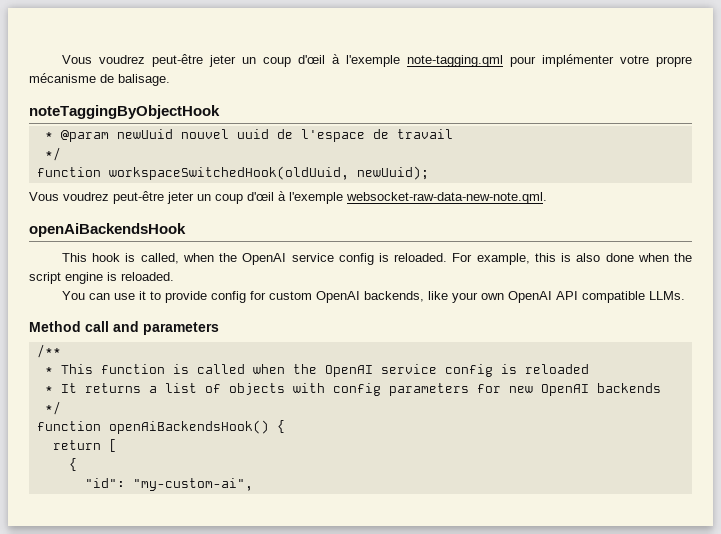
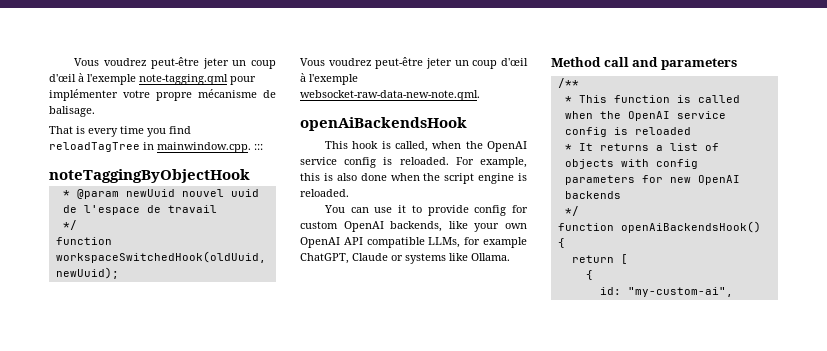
(170, 80) none -> [49,126,191,137] [49,142,263,153] // That is every time you find reloadTagTree in mainwindow.cpp. :::
[648,291,685,300] LLMs. -> [428,237,527,248] [300,253,510,264] LLMs, for example ChatGPT, Claude or systems like Ollama.
[84,478,125,488] "id": -> [599,287,621,295] id:

